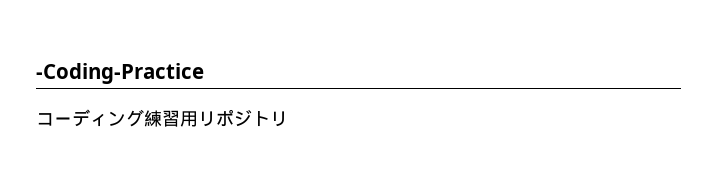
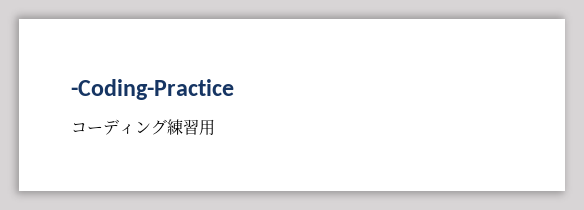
[198,109,288,127] リポジトリ -> (215, 127) none

